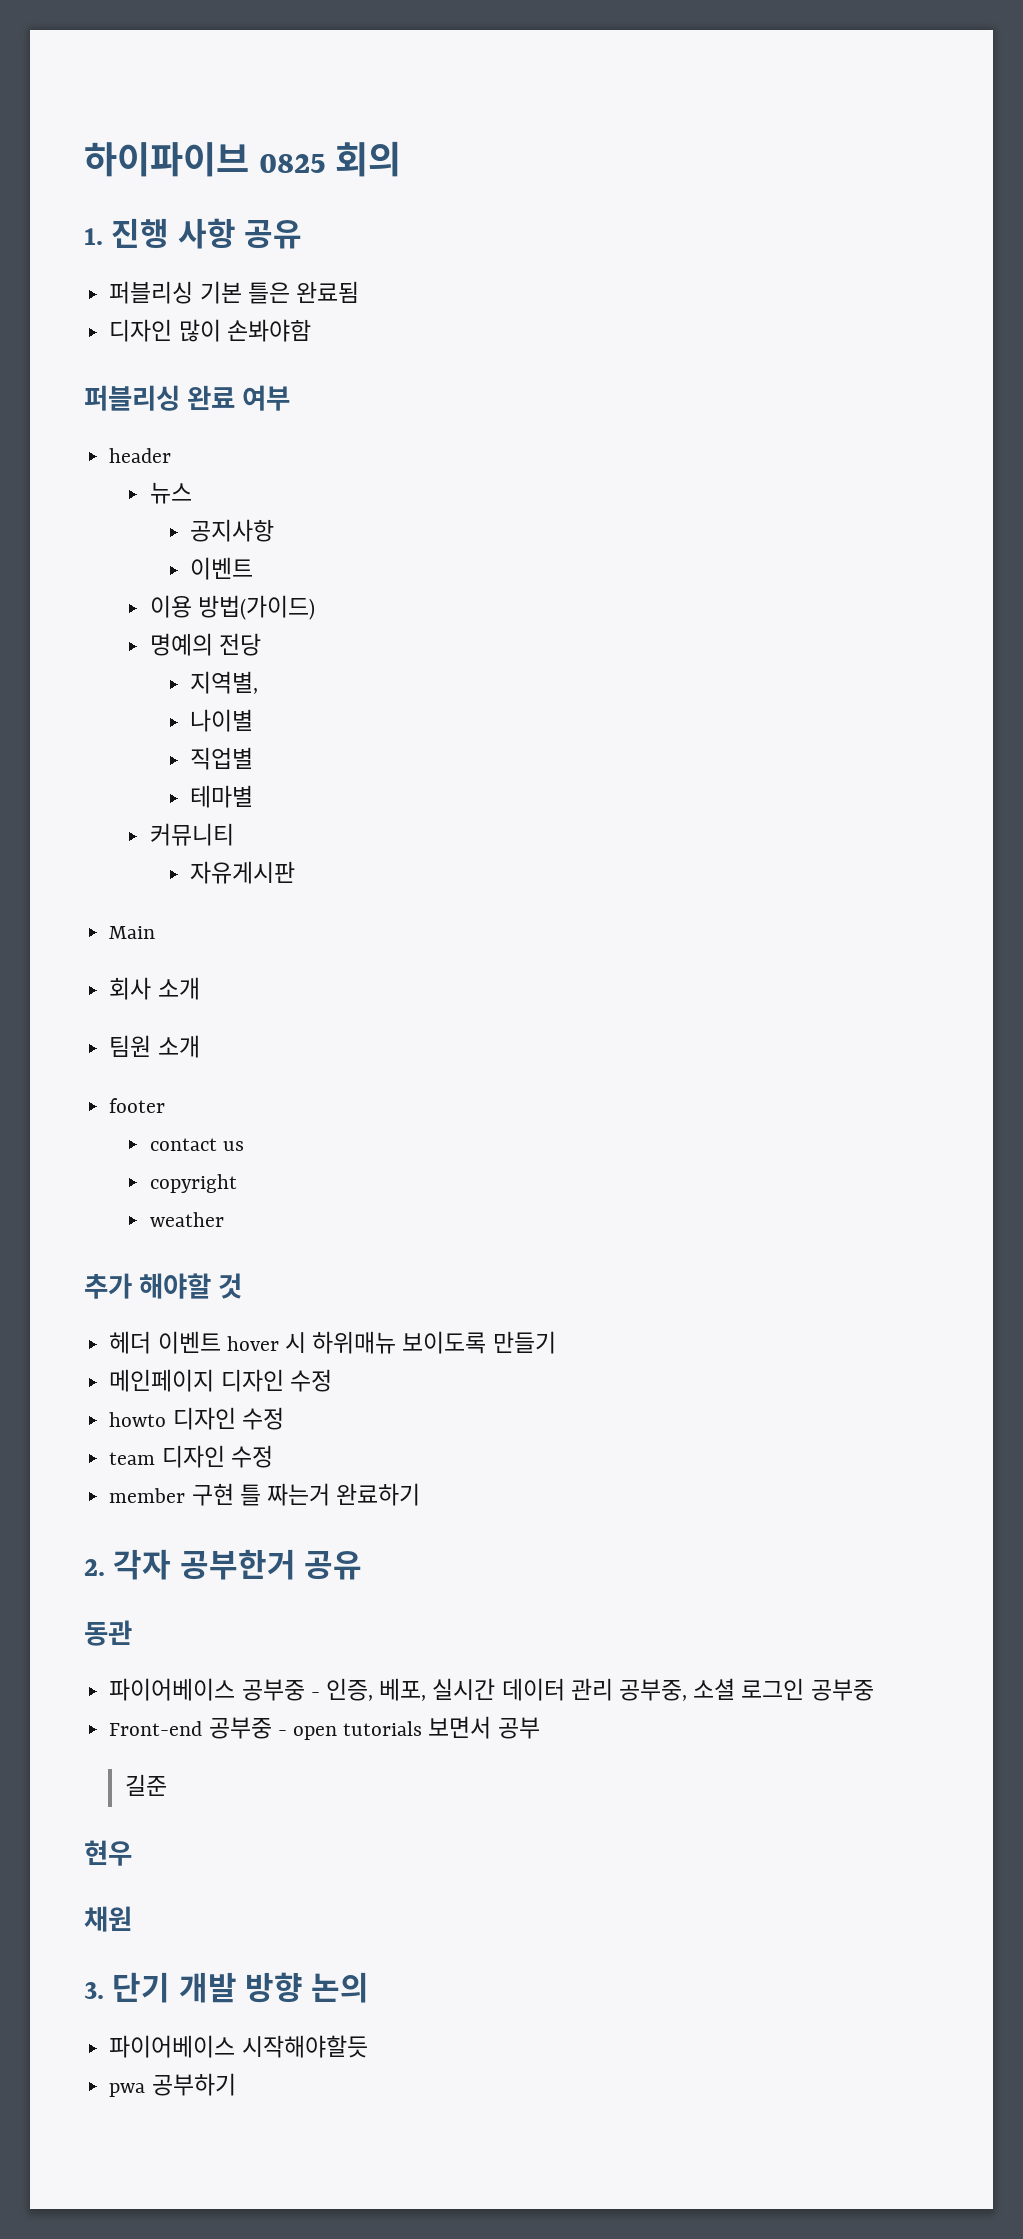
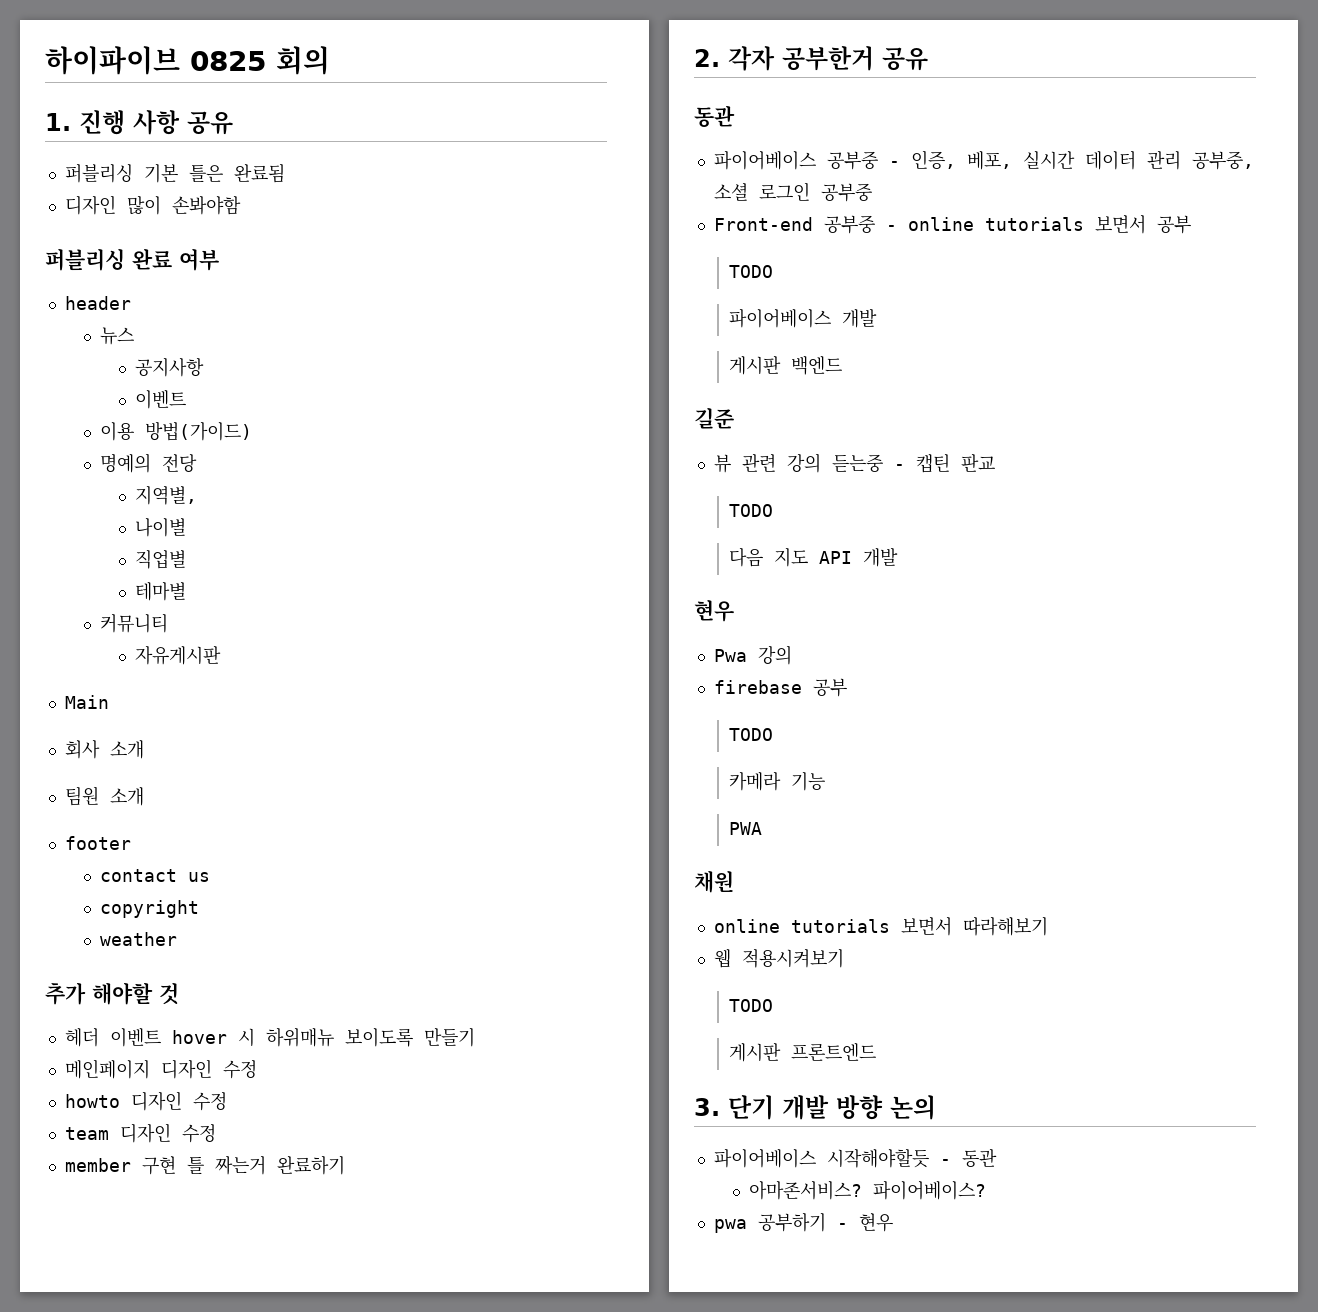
[292,1726,337,1740] open -> [907,217,974,231] online
[124,1774,167,1796] [84,1840,132,1866] [84,1906,132,1932] 길준 // 현우 // 채원 -> [729,265,774,278] [729,308,878,328] [729,356,843,375] [694,408,734,429] [713,453,995,473] [729,504,774,517] [729,547,899,567] [694,600,734,622] [713,645,792,665] [713,678,847,697] [729,728,774,741] [729,772,826,791] [729,822,763,835] [694,871,734,893] [713,917,1048,936] [713,949,844,968] [729,999,774,1012] [729,1043,877,1062] TODO // 파이어베이스 개발 // 게시판 백엔드 // 길준 // 뷰 관련 강의 듣는중 - 캡틴 판교 // TODO // 다음 지도 API 개발 // 현우 // Pwa 강의 // firebase 공부 // TODO // 카메라 기능 // PWA // 채원 // online tutorials 보면서 따라해보기 // 웹 적용시켜보기 // TODO // 게시판 프론트엔드
(368, 2046) none -> [939,1149,997,1167] [749,1180,987,1200] - 동관 // 아마존서비스? 파이어베이스?
(236, 2084) none -> [836,1213,893,1232] - 현우

